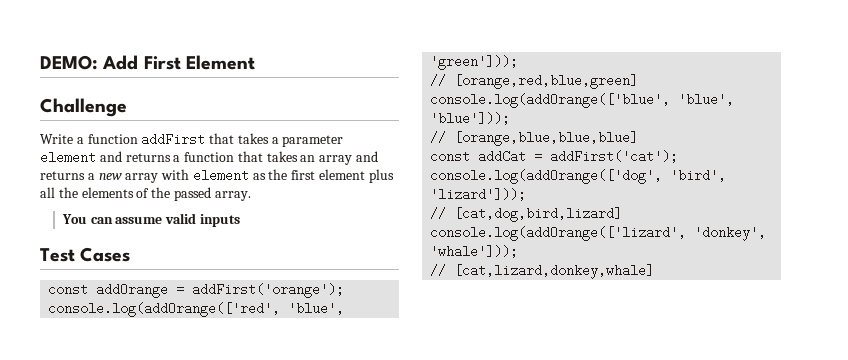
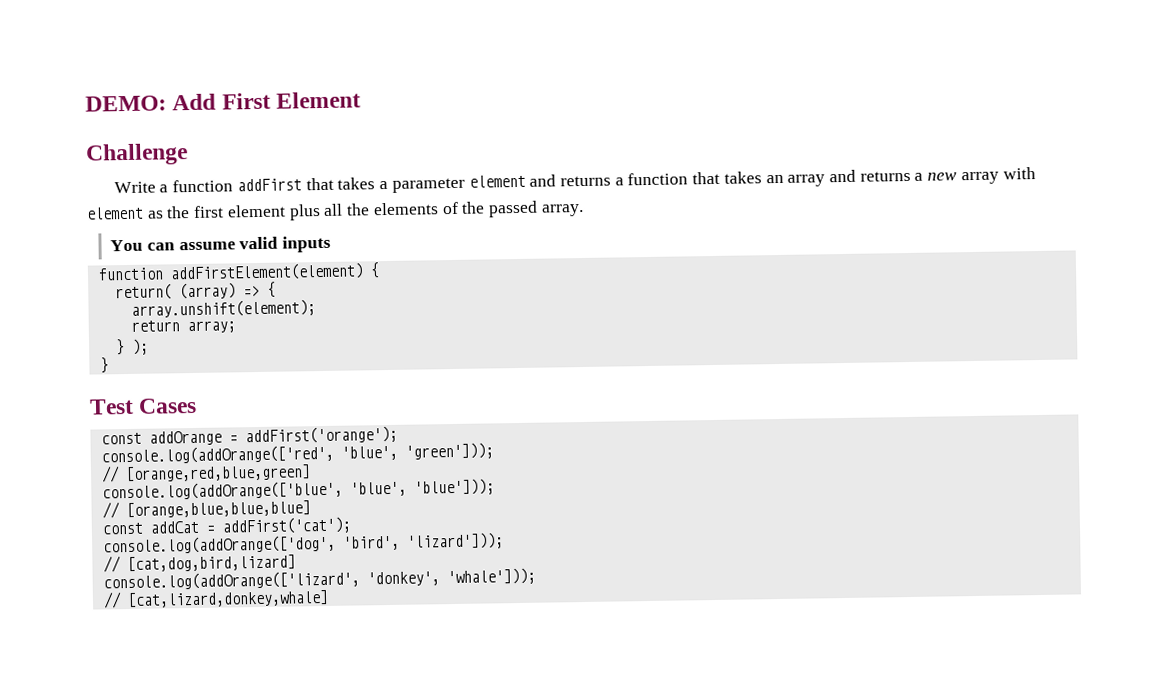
(240, 220) none -> [97,262,380,282] [114,281,276,301] [130,299,316,318] [130,320,236,334] [114,338,149,356] [99,357,109,374] // function addFirstElement(element) { // return( (array) => { // array.unshift(element); // return array; // } ); // }

